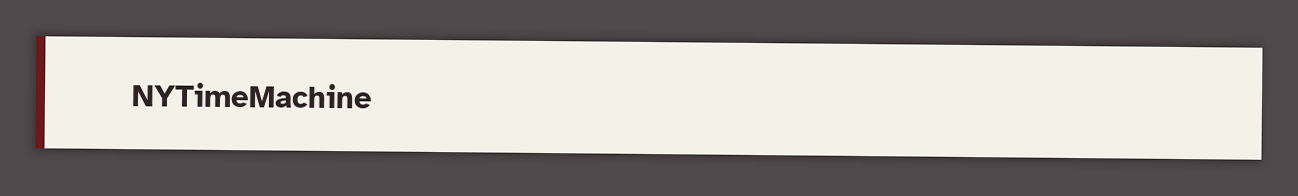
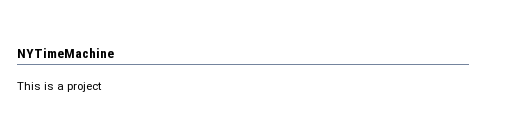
(373, 95) none -> [17,82,103,92] // This is a project

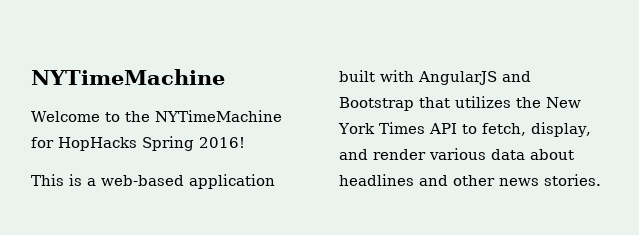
[17,82,103,92] This is a project -> [31,110,282,122] [31,136,245,151] [31,174,275,189] [339,70,531,85] [339,96,581,111] [338,122,591,137] [339,148,574,160] [339,174,601,186] Welcome to the NYTimeMachine for HopHacks Spring 2016! // This is a web-based application built with AngularJS and Bootstrap that utilizes the New York Times API to fetch, display, and render various data about headlines and other news stories.

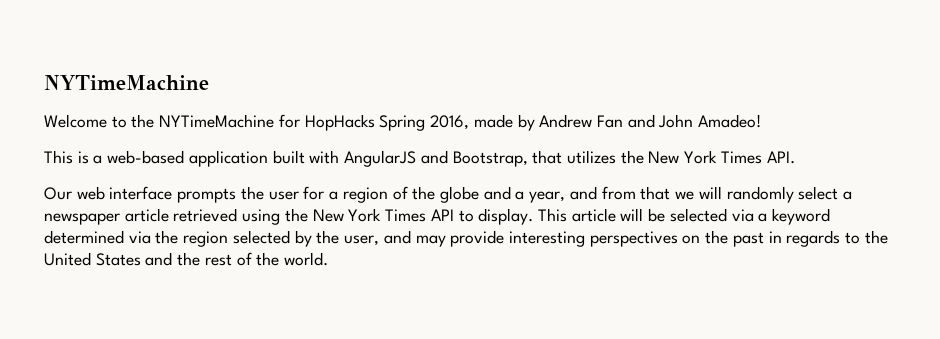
[199,137,245,148] 2016! -> [430,114,762,131] 2016, made by Andrew Fan and John Amadeo!
[339,97,414,111] Bootstrap -> [452,151,528,167] Bootstrap,
[428,122,591,137] [339,148,574,160] [339,174,601,186] API to fetch, display, and render various data about headlines and other news stories. -> [766,151,795,164] [44,186,852,203] [44,208,831,225] [44,230,888,247] [44,252,329,266] API. // Our web interface prompts the user for a region of the globe and a year, and from that we will randomly select a newspaper article retrieved using the New York Times API to display. This article will be selected via a keyword determined via the region selected by the user, and may provide interesting perspectives on the past in regards to the United States and the rest of the world.

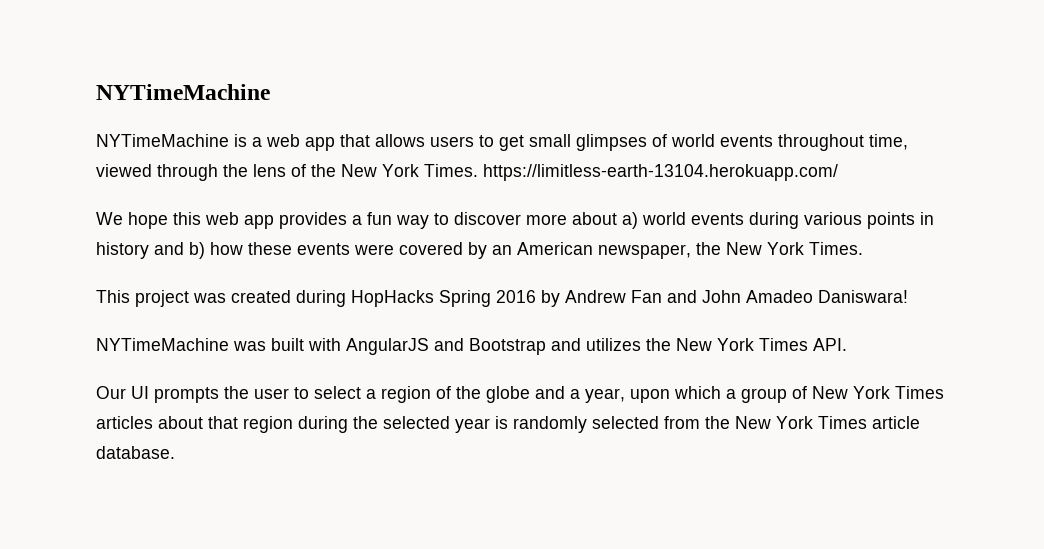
[44,114,513,131] Welcome to the NYTimeMachine for HopHacks Spring 2016, made -> [96,134,908,151] [96,164,838,181] [96,212,934,229] [96,242,863,259] [96,290,536,307] NYTimeMachine is a web app that allows users to get small glimpses of world events throughout time, viewed through the lens of the New York Times. https://limitless-earth-13104.herokuapp.com/ // We hope this web app provides a fun way to discover more about a) world events during various points in history and b) how these events were covered by an American newspaper, the New York Times. // This project was created during HopHacks Spring 2016
[698,114,762,128] [44,150,268,167] Amadeo! // This is a web-based application -> [746,290,908,303] [96,338,266,351] Amadeo Daniswara! // NYTimeMachine was
[452,150,563,167] Bootstrap, that -> [469,338,581,355] Bootstrap and
[76,186,173,200] web interface -> [131,386,149,399] UI
[303,186,325,200] for -> [294,386,361,399] to select
[569,186,852,203] [44,208,831,225] [44,230,888,247] [44,252,329,266] and from that we will randomly select a newspaper article retrieved using the New York Times API to display. This article will be selected via a keyword determined via the region selected by the user, and may provide interesting perspectives on the past in regards to the United States and the rest of the world. -> [630,386,944,403] [96,416,920,433] [96,446,175,459] upon which a group of New York Times articles about that region during the selected year is randomly selected from the New York Times article database.

